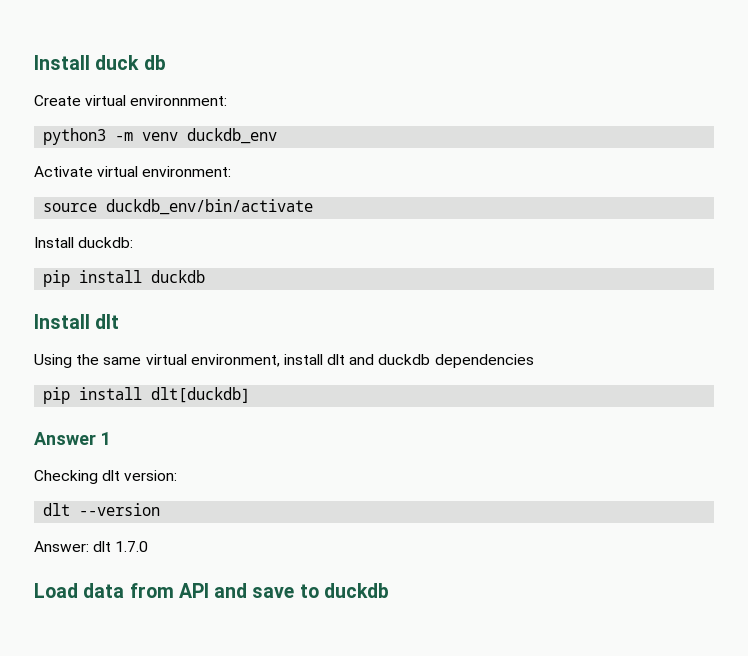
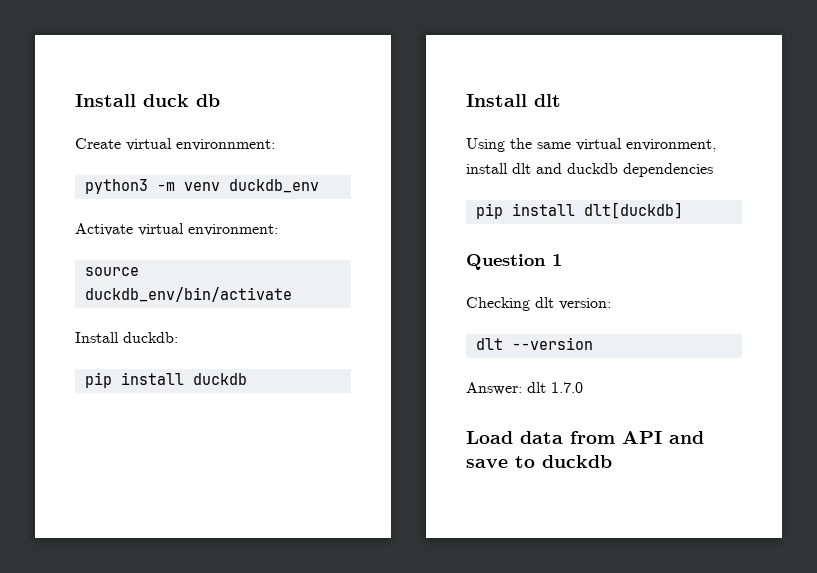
[34,432,96,445] Answer -> [466,254,546,270] Question

